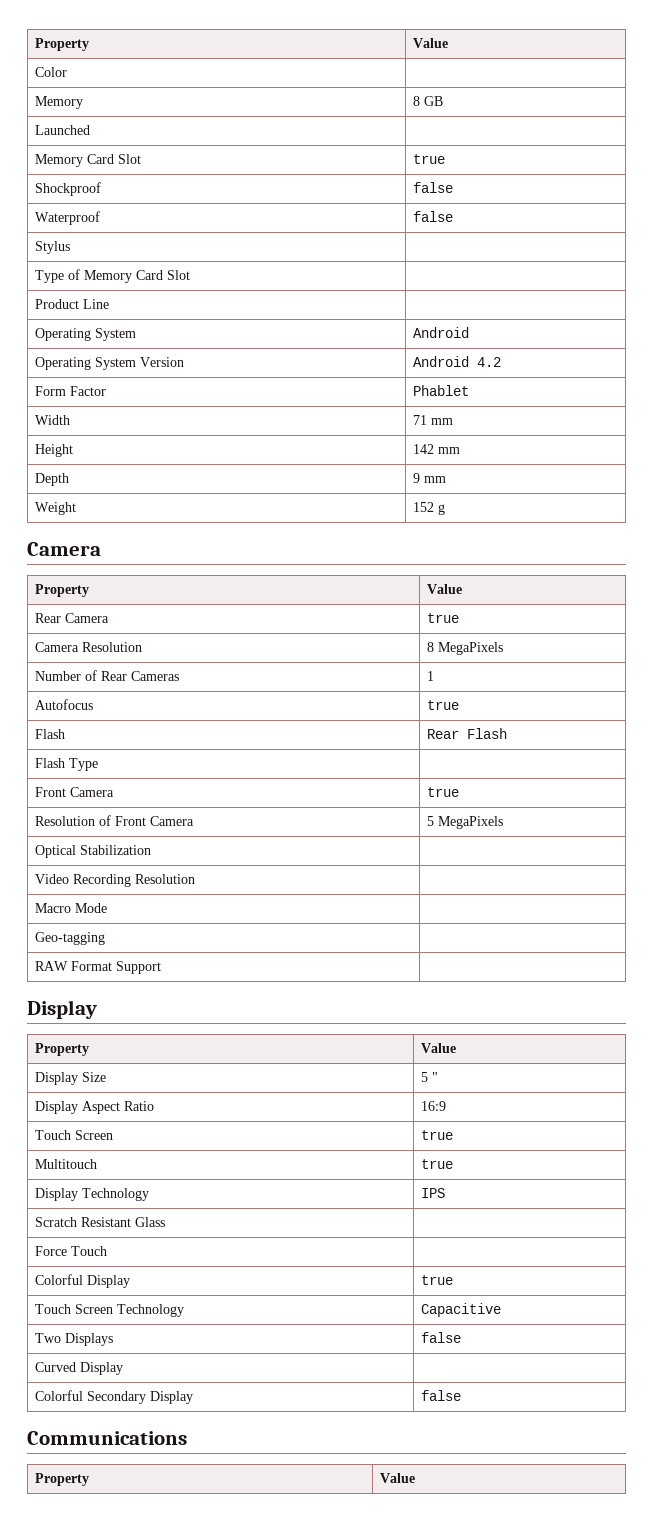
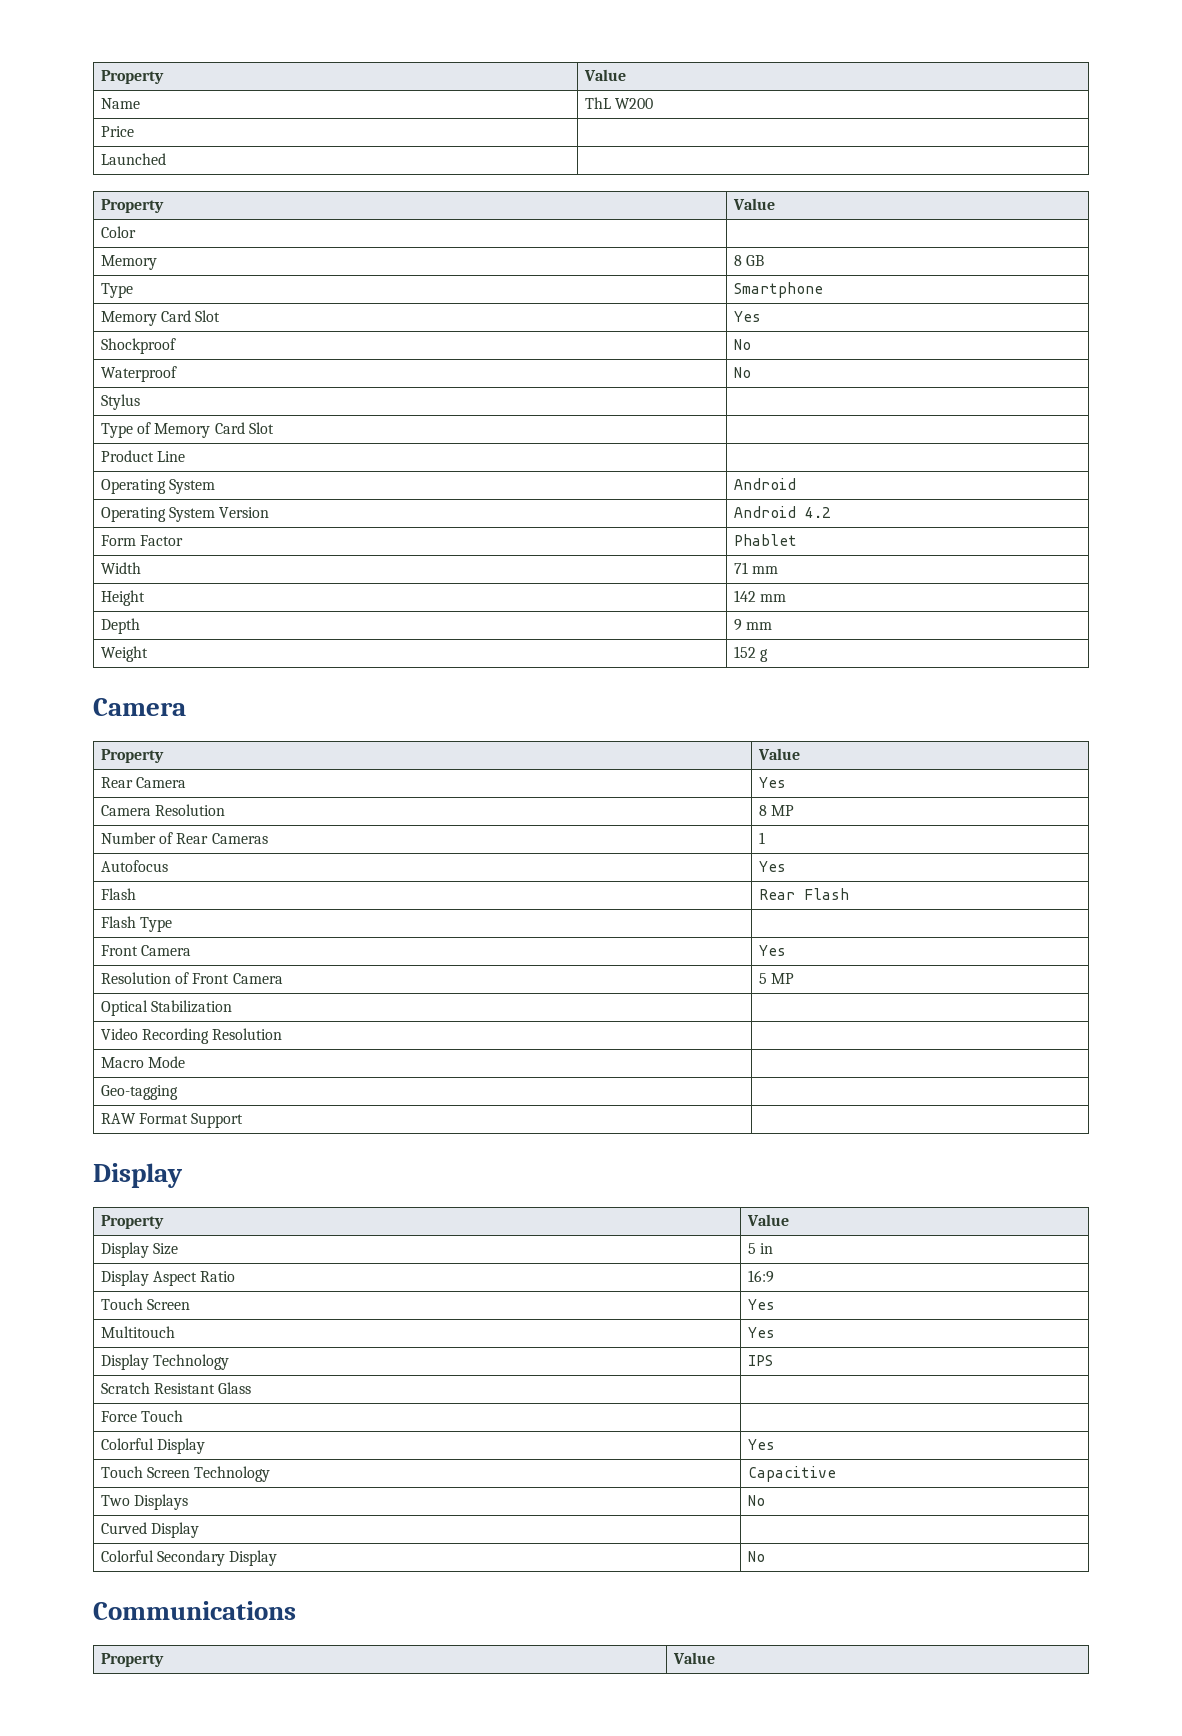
[34,38,89,51] [412,38,448,48] Property | Value -> [100,70,164,84] [583,69,626,81] [100,98,140,109] [584,97,654,109] [100,126,134,137] [100,153,166,165] [100,199,164,213] [732,198,775,210] Property | Value // Name | ThL W200 // Price | // Launched | // Property | Value
[34,125,90,135] [34,154,141,167] [412,154,445,164] Launched | // Memory Card Slot | true -> [100,283,133,298] [733,282,823,298] [100,310,221,326] [733,311,761,322] Type | Smartphone // Memory Card Slot | Yes
[412,182,453,193] false -> [733,339,751,350] No
[412,211,453,222] false -> [733,367,751,378] No
[426,613,459,623] true -> [758,777,786,788] Yes
[437,642,503,655] MegaPixels -> [771,805,795,816] MP
[426,700,459,710] true -> [758,861,786,872] Yes
[426,787,459,797] true -> [758,945,786,956] Yes
[437,816,503,829] MegaPixels -> [771,973,795,984] MP
[431,1072,438,1082] " -> [760,1243,774,1254] in
[420,1130,453,1140] true -> [747,1299,775,1310] Yes
[420,1159,453,1169] true -> [747,1327,775,1338] Yes
[420,1275,453,1285] true -> [747,1439,775,1450] Yes
[420,1332,461,1343] false -> [747,1495,765,1506] No
[420,1390,461,1401] false -> [747,1551,765,1562] No

